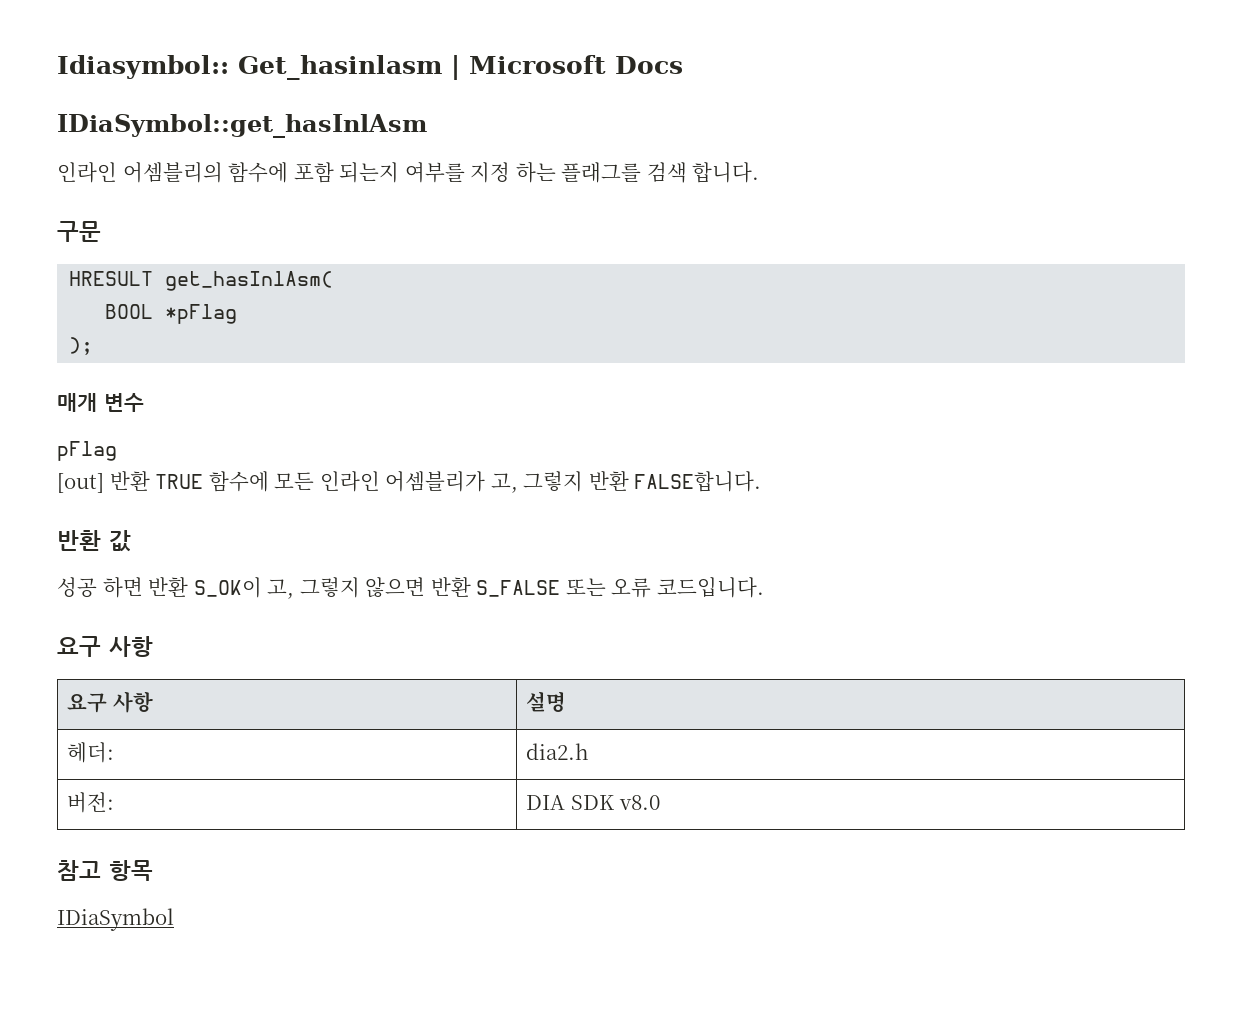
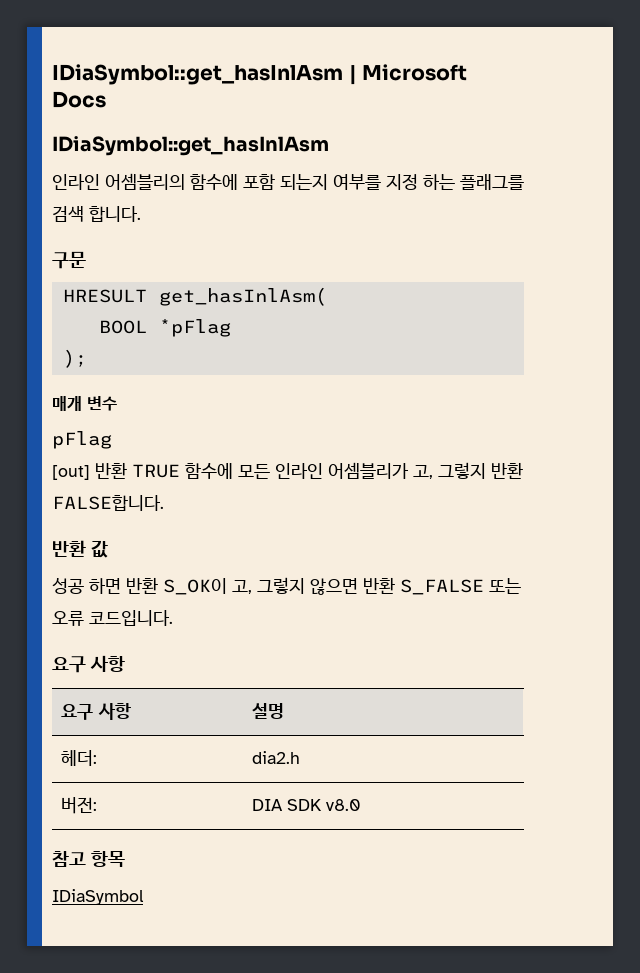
[57,55,442,80] Idiasymbol:: Get_hasinlasm -> [52,64,343,85] IDiaSymbol::get_hasInlAsm

